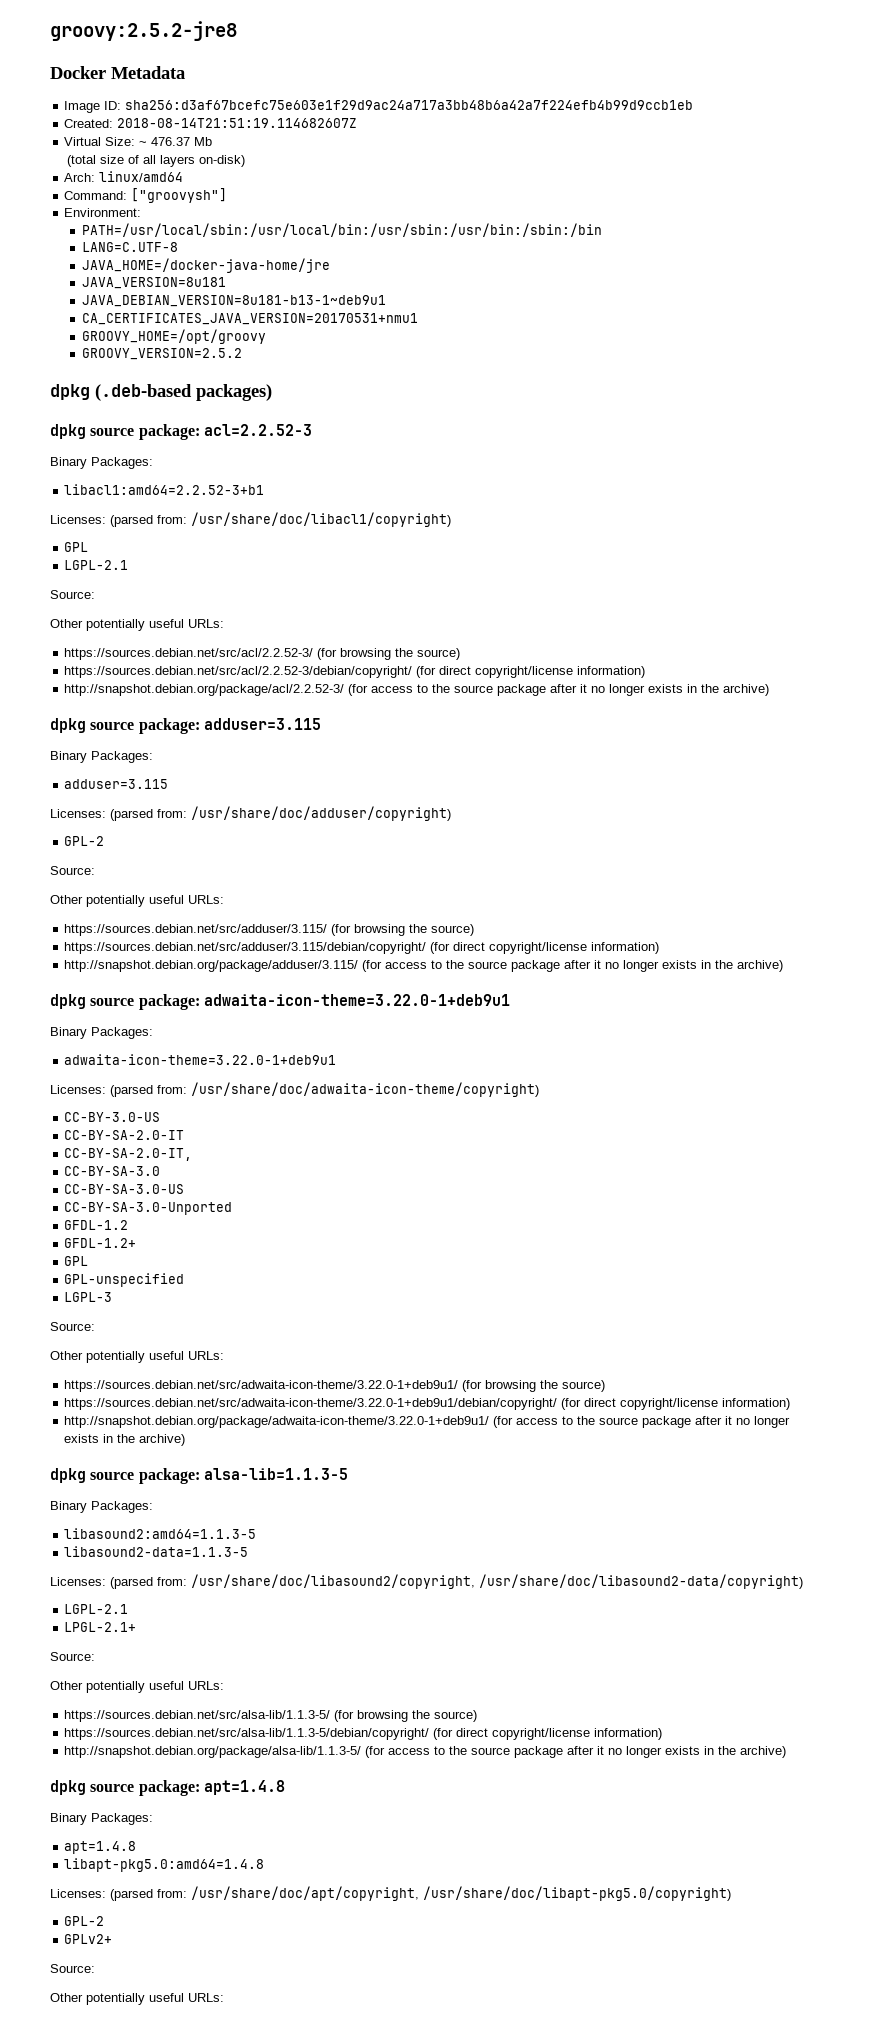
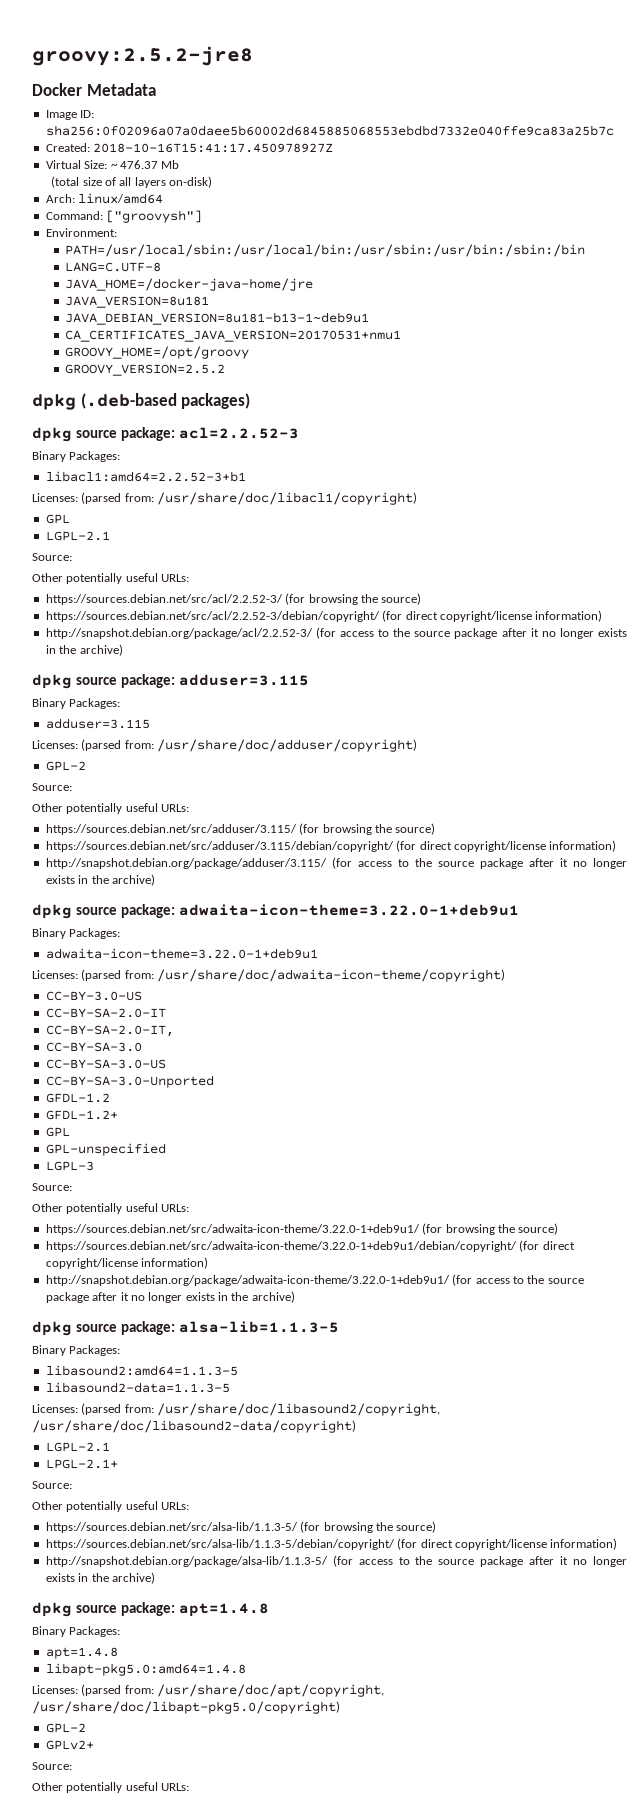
[125,100,694,110] sha256:d3af67bcefc75e603e1f29d9ac24a717a3bb48b6a42a7f224efb4b99d9ccb1eb -> [45,125,614,136] sha256:0f02096a07a0daee5b60002d6845885068553ebdbd7332e040ffe9ca83a25b7c
[117,118,358,128] 2018-08-14T21:51:19.114682607Z -> [93,143,334,153] 2018-10-16T15:41:17.450978927Z

